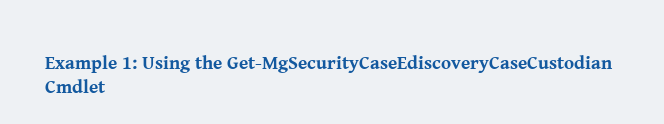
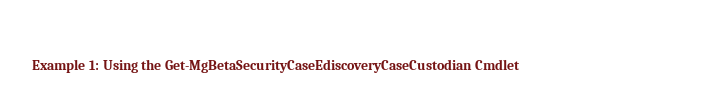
[227,55,613,73] Get-MgSecurityCaseEdiscoveryCaseCustodian -> [165,59,473,73] Get-MgBetaSecurityCaseEdiscoveryCaseCustodian

